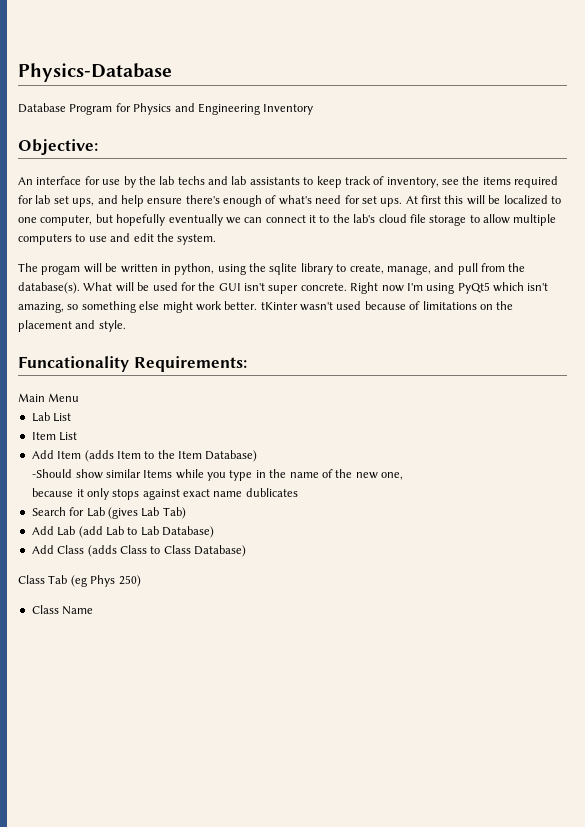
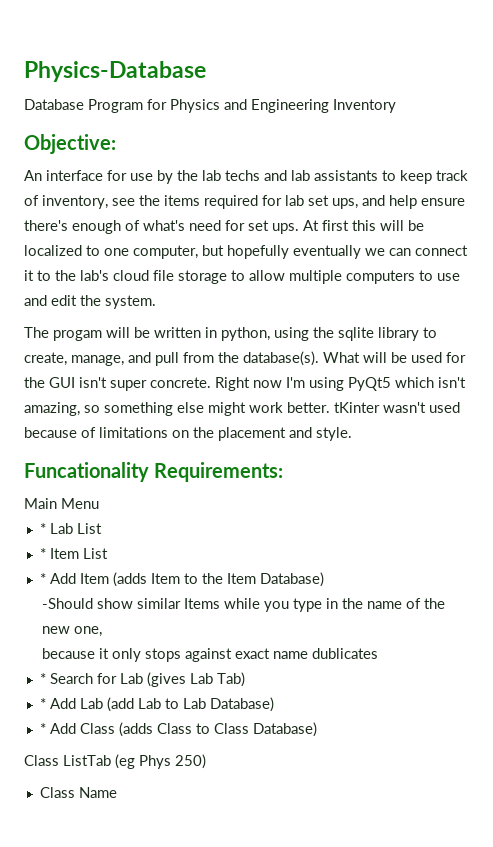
(80, 397) none -> [39,523,46,534] *
(72, 417) none -> [39,548,46,559] *
(78, 436) none -> [39,573,46,584] *
(298, 492) none -> [39,673,46,684] *
(186, 513) none -> [39,698,46,709] *
(214, 532) none -> [39,723,46,734] *
[48,575,68,584] Tab -> [63,755,111,766] ListTab

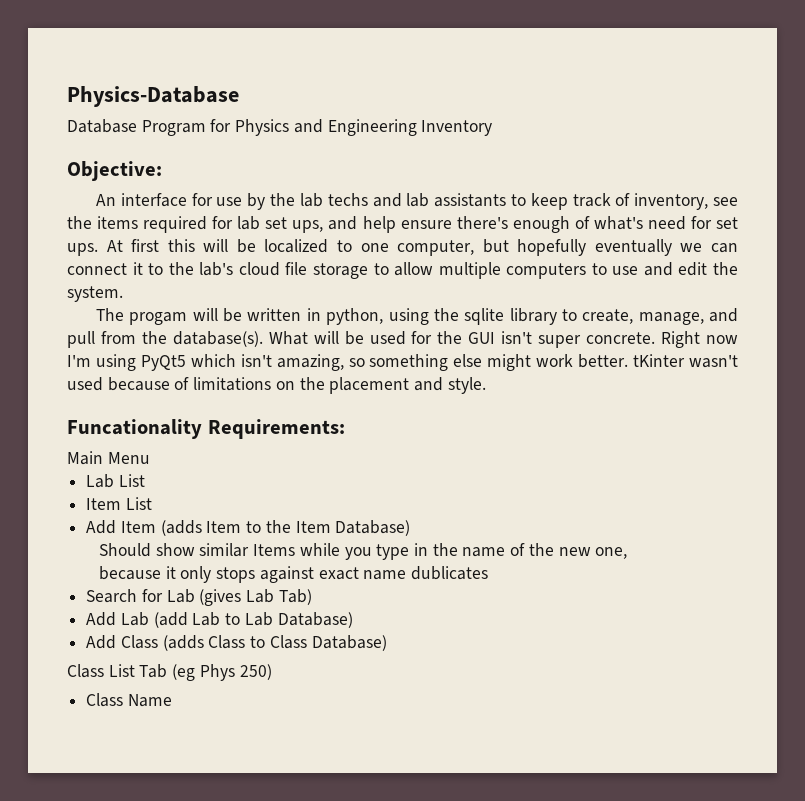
[39,523,46,534] * -> (150, 458) none
[39,548,46,559] * -> (145, 480) none
[39,573,46,584] * -> (152, 503) none
[42,598,94,609] -Should -> [98,543,151,557] Should
[39,673,46,684] * -> (489, 573) none
[39,698,46,709] * -> (312, 597) none
[39,723,46,734] * -> (353, 620) none
[63,755,111,766] ListTab -> [108,664,168,678] List Tab

